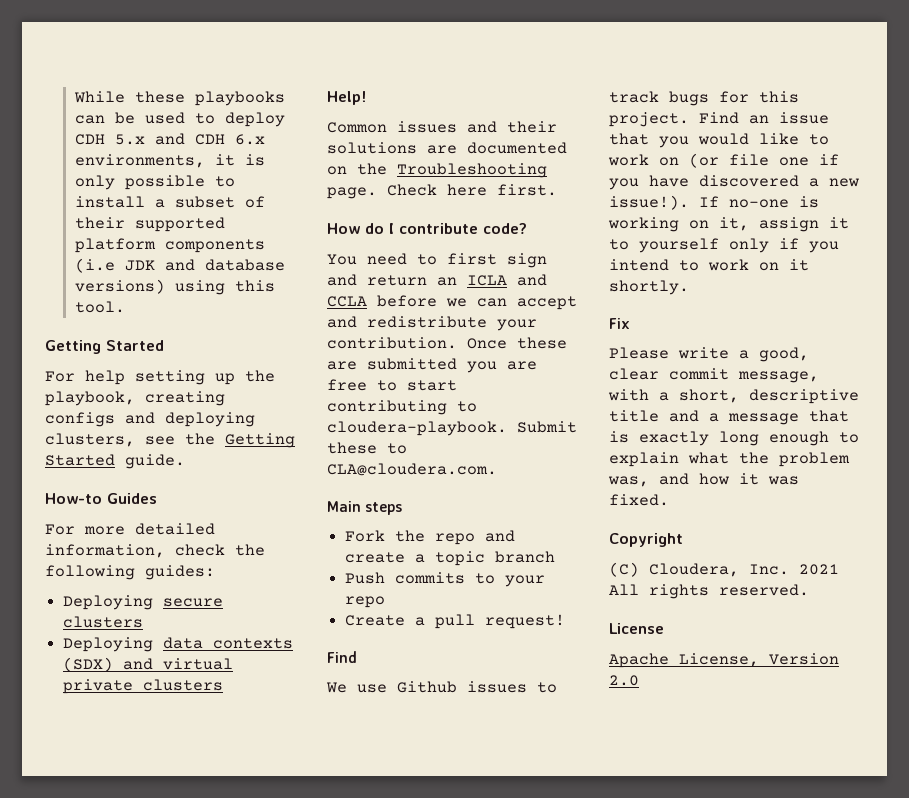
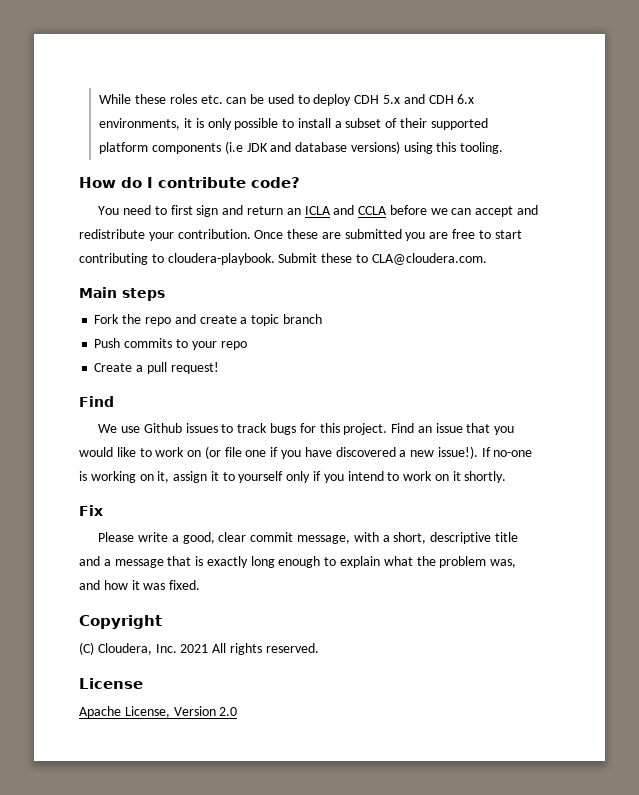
[194,91,285,106] playbooks -> [169,94,223,104] roles etc.
[74,301,125,313] [45,340,164,354] [45,370,275,385] [45,391,225,406] [45,412,255,427] [45,433,295,448] [45,454,185,469] [45,493,157,504] [45,523,215,535] [45,544,265,558] [45,565,215,580] [63,595,224,610] [63,616,144,628] [63,637,294,652] [63,657,234,672] [63,679,224,694] [327,91,367,105] [327,121,557,133] [327,142,567,154] [327,163,547,178] [327,184,557,199] tool. // Getting Started // For help setting up the playbook, creating configs and deploying clusters, see the Getting Started guide. // How-to Guides // For more detailed information, check the following guides: // Deploying secure clusters // Deploying data contexts (SDX) and virtual private clusters // Help! // Common issues and their solutions are documented on the Troubleshooting page. Check here first. -> [460,142,504,154] tooling.

